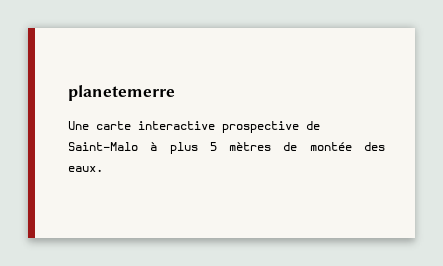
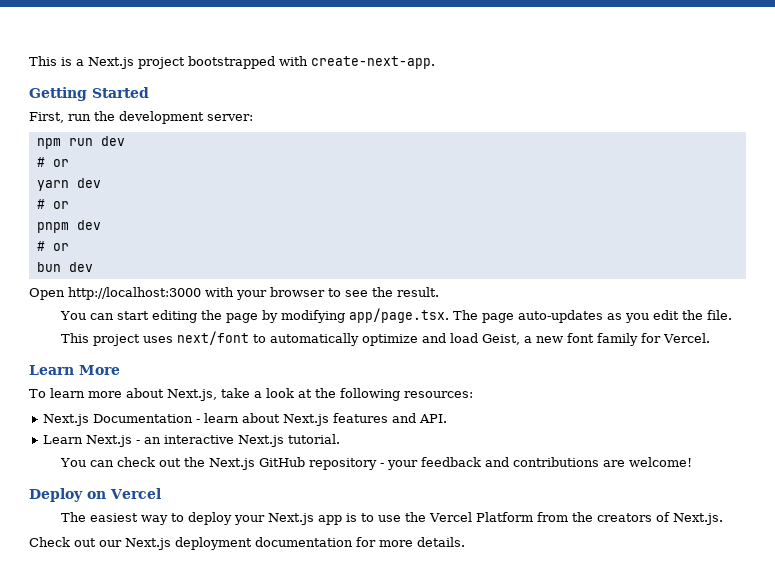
[68,85,175,101] [68,121,320,133] [68,142,385,154] [68,166,103,172] planetemerre // Une carte interactive prospective de Saint-Malo à plus 5 mètres de montée des eaux. -> [29,56,435,69] [29,87,149,101] [29,111,253,124] [36,136,125,149] [36,157,69,167] [36,178,101,191] [36,199,69,209] [36,220,101,233] [36,241,69,251] [36,262,93,272] [29,287,439,300] [59,308,732,323] [60,331,710,346] [29,365,120,375] [29,388,473,401] [42,413,447,426] [42,434,340,447] [59,457,692,470] [29,488,161,502] [60,512,723,525] [29,537,465,550] This is a Next.js project bootstrapped with create-next-app. // Getting Started // First, run the development server: // npm run dev // # or // yarn dev // # or // pnpm dev // # or // bun dev // Open http://localhost:3000 with your browser to see the result. // You can start editing the page by modifying app/page.tsx. The page auto-updates as you edit the file. // This project uses next/font to automatically optimize and load Geist, a new font family for Vercel. // Learn More // To learn more about Next.js, take a look at the following resources: // Next.js Documentation - learn about Next.js features and API. // Learn Next.js - an interactive Next.js tutorial. // You can check out the Next.js GitHub repository - your feedback and contributions are welcome! // Deploy on Vercel // The easiest way to deploy your Next.js app is to use the Vercel Platform from the creators of Next.js. // Check out our Next.js deployment documentation for more details.

